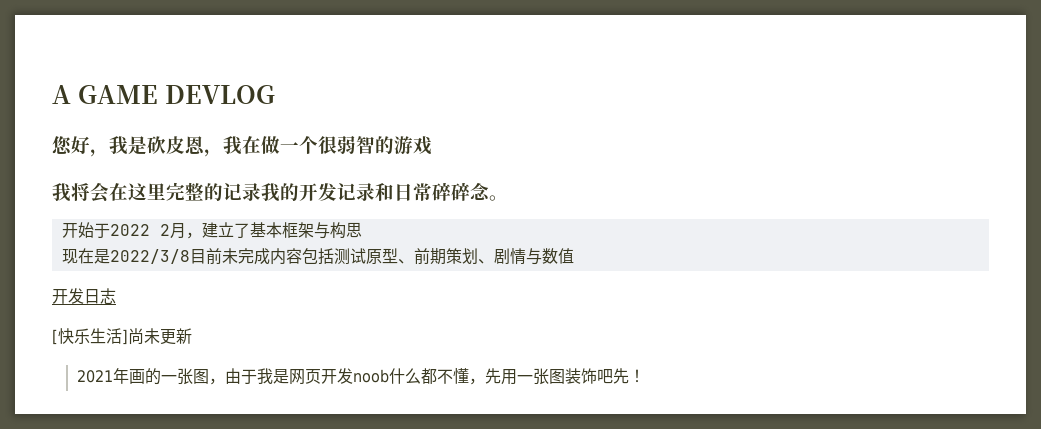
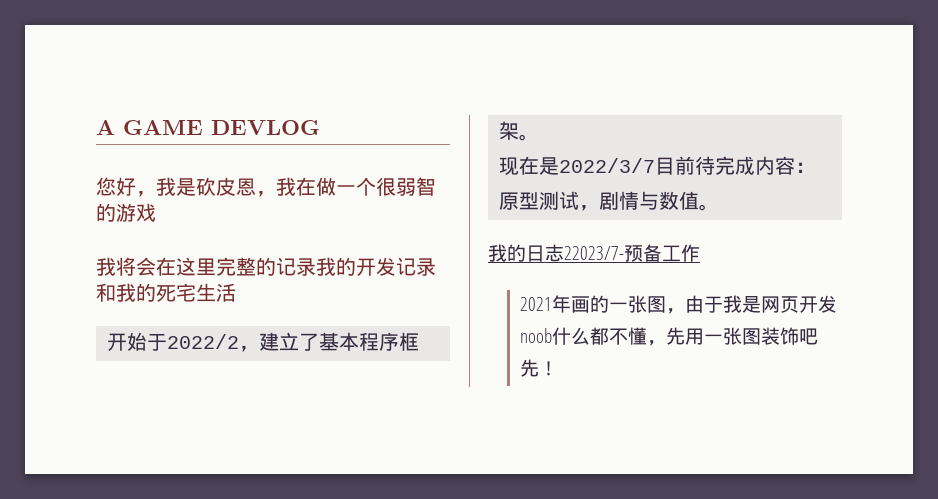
[394,182,508,201] 日常碎碎念。 -> [116,283,236,302] 我的死宅生活
[109,223,186,239] 2022 2月 -> [167,334,240,349] 2022/2
[281,222,362,239] 框架与构思 -> [359,332,420,351] [499,121,540,141] 程序框架。
[109,248,494,265] 2022/3/8目前未完成内容包括测试原型、前期策划、 -> [559,156,816,175] [499,191,600,211] 2022/3/7目前待完成内容：原型测试，
[52,288,84,304] // 开发 -> [699,204,720,211] [488,244,526,262] 。 // 我的
[52,328,192,345] // [快乐生活]尚未更新 -> [564,244,700,262] 22023/7-预备工作

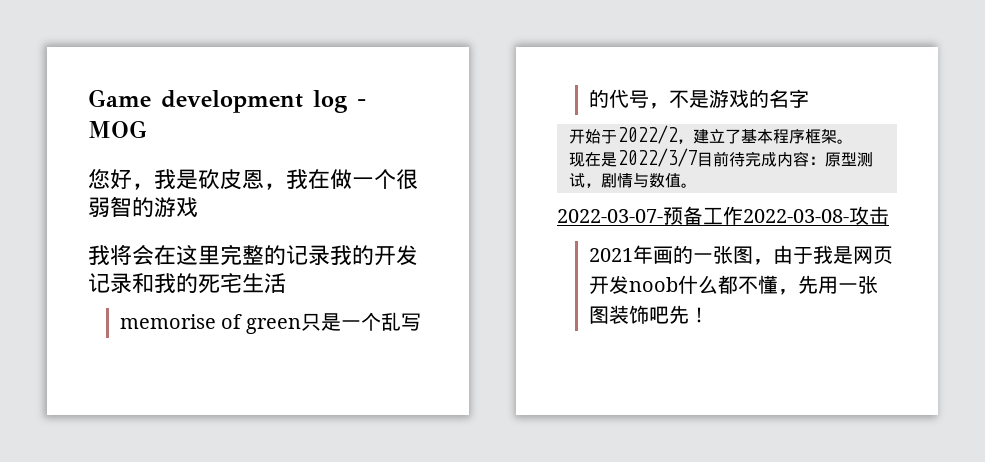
[96,120,320,135] A GAME DEVLOG -> [88,89,366,113] [88,120,147,138] Game development log - MOG
(236, 292) none -> [119,312,421,334] [588,89,809,109] // memorise of green只是一个乱写的代号，不是游戏的名字
[488,244,624,262] 我的日志22023/7- -> [557,209,663,223] 2022-03-07-
(700, 253) none -> [743,206,889,225] 2022-03-08-攻击

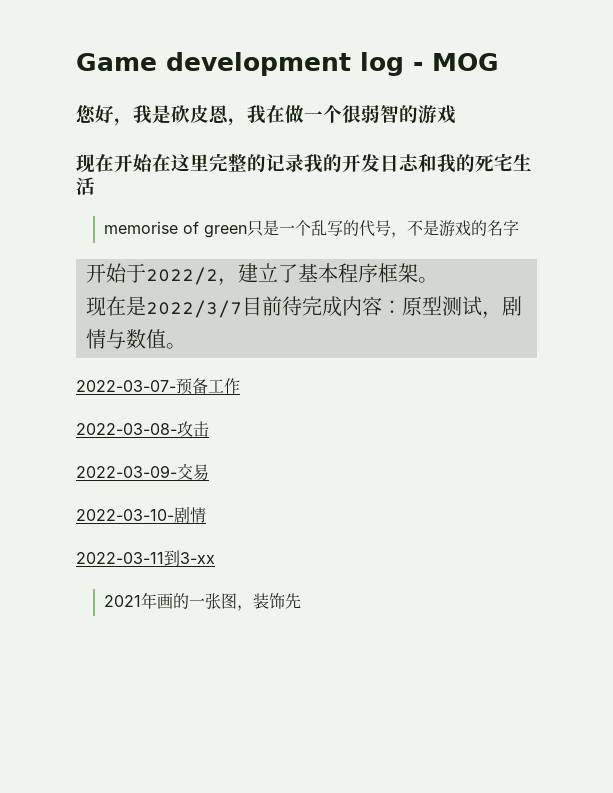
[88,244,154,265] 我将会 -> [76,154,153,173] 现在开始
[88,273,132,294] 记录 -> [380,154,419,172] 日志
(743, 215) none -> (240, 386) //
(889, 215) none -> [76,463,209,481] [76,506,206,523] [76,550,215,566] // 2022-03-09-交易 // 2022-03-10-剧情 // 2022-03-11到3-xx
[772,245,893,264] [588,275,878,295] [588,305,709,324] 由于我是网页开发noob什么都不懂，先用一张图装饰吧先！ -> [253,593,302,609] 装饰先

